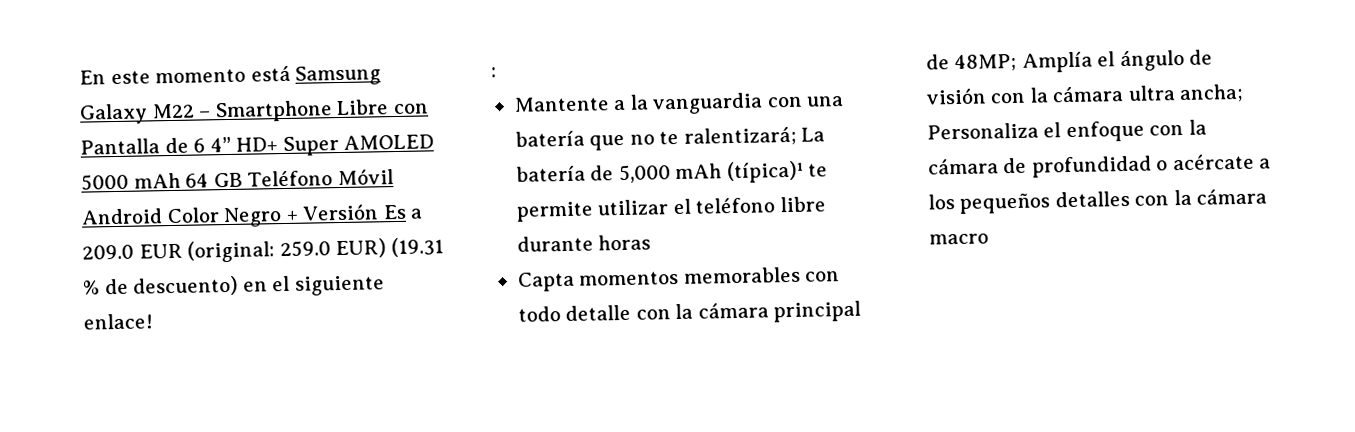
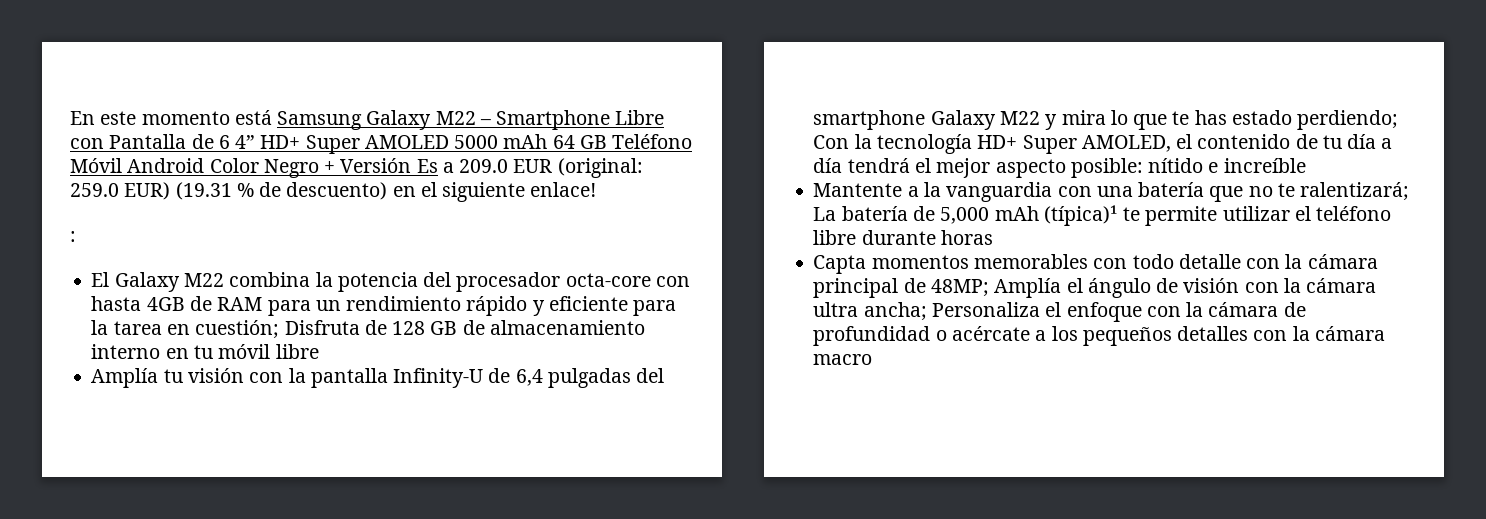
(497, 72) none -> [91,272,690,292] [91,296,677,316] [91,320,645,339] [91,344,319,359] [91,368,665,388] [813,110,1399,130] [813,134,1393,154] [813,158,1306,178] // El Galaxy M22 combina la potencia del procesador octa-core con hasta 4GB de RAM para un rendimiento rápido y eficiente para la tarea en cuestión; Disfruta de 128 GB de almacenamiento interno en tu móvil libre // Amplía tu visión con la pantalla Infinity-U de 6,4 pulgadas del smartphone Galaxy M22 y mira lo que te has estado perdiendo; Con la tecnología HD+ Super AMOLED, el contenido de tu día a día tendrá el mejor aspecto posible: nítido e increíble

